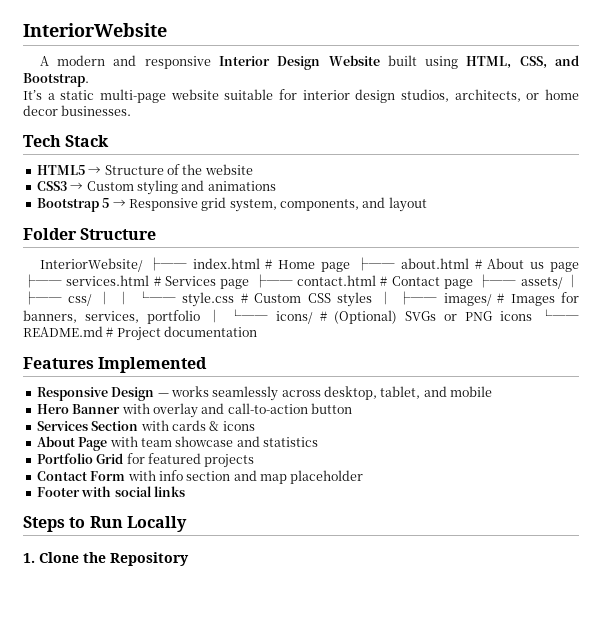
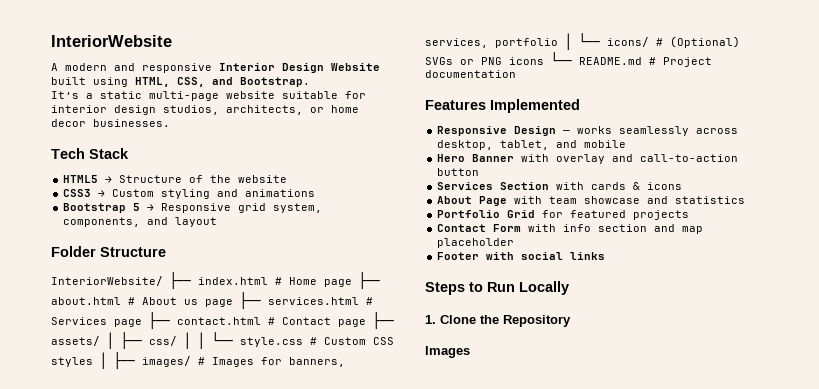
(189, 559) none -> [425,346,470,358] // Images

